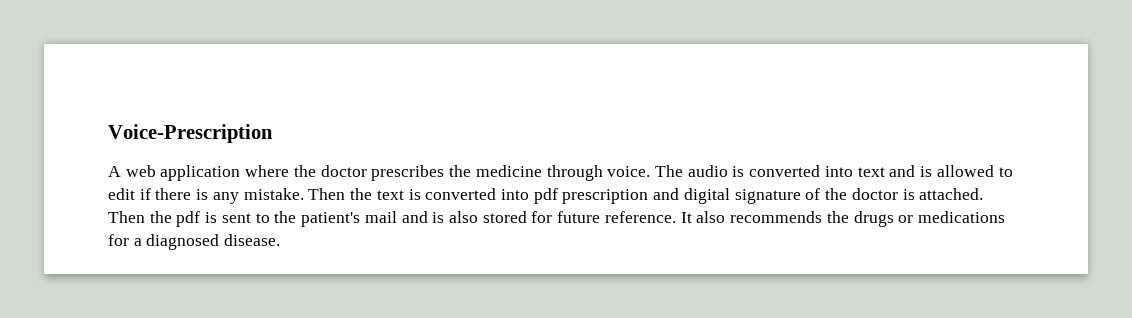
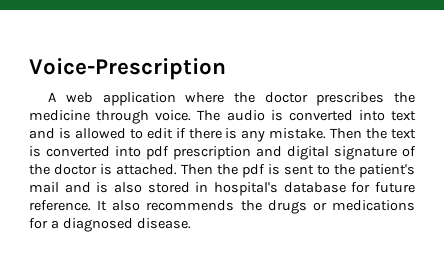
(527, 217) none -> [195,182,346,196] in hospital's database

